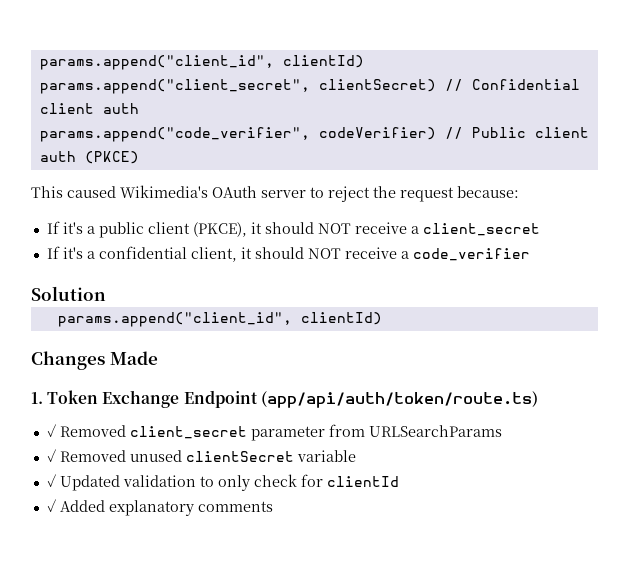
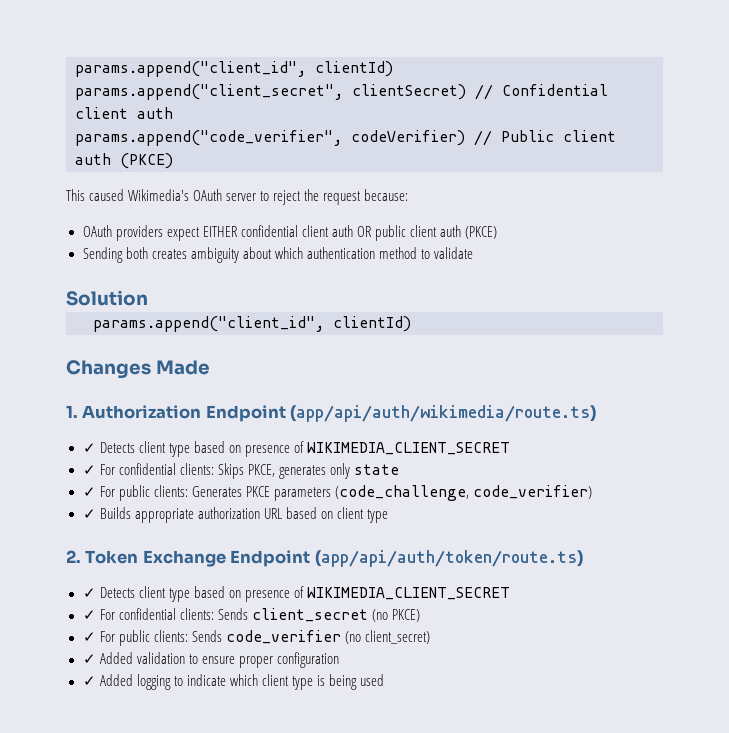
[46,221,540,238] [46,246,530,262] If it's a public client (PKCE), it should NOT receive a client_secret // If it's a confidential client, it should NOT receive a code_verifier -> [82,225,498,241] [82,247,473,263] OAuth providers expect EITHER confidential client auth OR public client auth (PKCE) // Sending both creates ambiguity about which authentication method to validate
(43, 398) none -> [82,405,597,422] [82,441,510,457] [82,463,399,479] [82,485,592,501] [82,507,388,523] [66,550,81,563] Authorization Endpoint (app/api/auth/wikimedia/route.ts) // ✓ Detects client type based on presence of WIKIMEDIA_CLIENT_SECRET // ✓ For confidential clients: Skips PKCE, generates only state // ✓ For public clients: Generates PKCE parameters (code_challenge, code_verifier) // ✓ Builds appropriate authorization URL based on client type // 2.
[59,424,502,441] [46,449,356,462] [46,474,399,491] [46,499,273,516] Removed client_secret parameter from URLSearchParams // ✓ Removed unused clientSecret variable // ✓ Updated validation to only check for clientId // ✓ Added explanatory comments -> [99,586,510,602] [82,608,420,622] [82,630,430,646] [82,652,339,668] [82,674,385,690] Detects client type based on presence of WIKIMEDIA_CLIENT_SECRET // ✓ For confidential clients: Sends client_secret (no PKCE) // ✓ For public clients: Sends code_verifier (no client_secret) // ✓ Added validation to ensure proper configuration // ✓ Added logging to indicate which client type is being used

